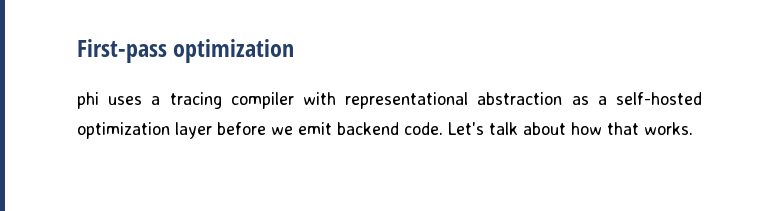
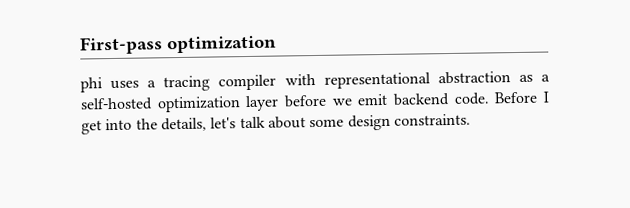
[448,122,693,135] Let's talk about how that works. -> [494,91,550,104] [81,113,471,135] Before I get into the details, let's talk about some design constraints.

